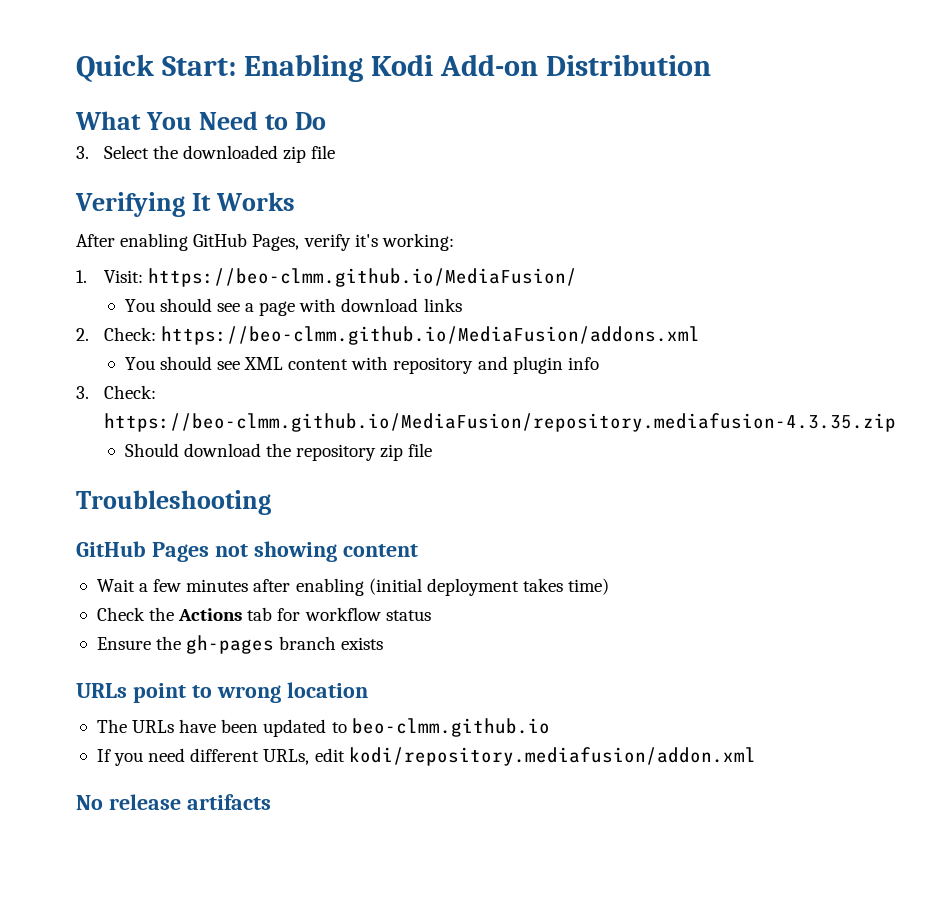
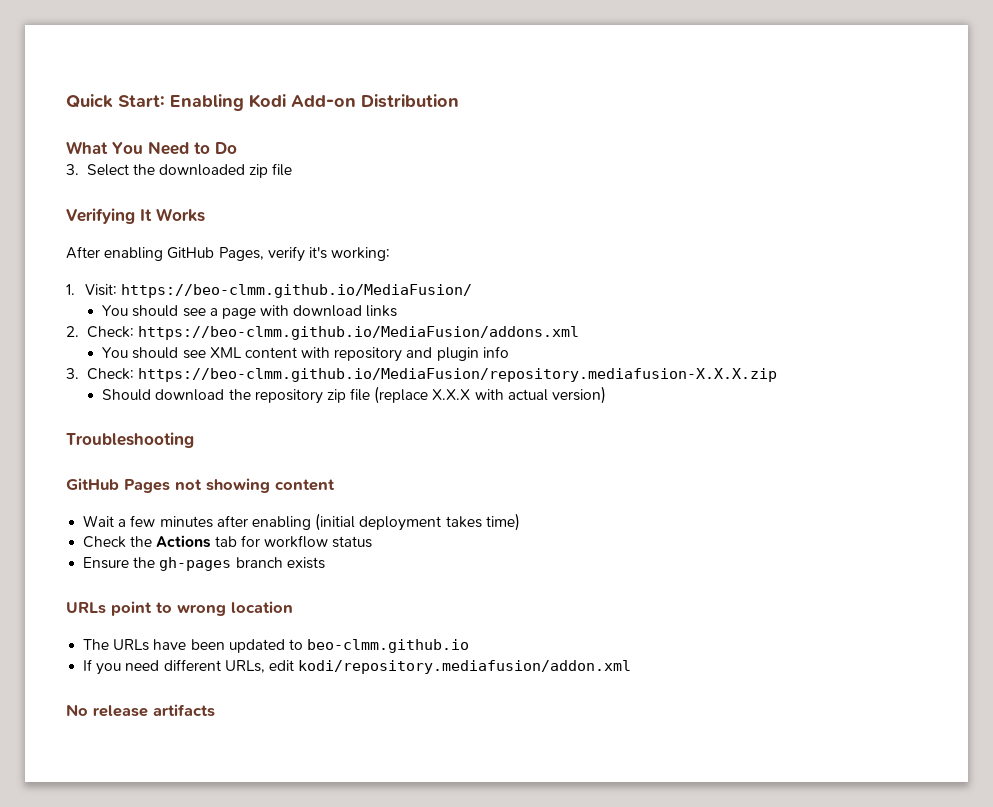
[103,413,896,432] https://beo-clmm.github.io/MediaFusion/repository.mediafusion-4.3.35.zip -> [137,368,777,382] https://beo-clmm.github.io/MediaFusion/repository.mediafusion-X.X.X.zip
(433, 450) none -> [374,386,606,404] (replace X.X.X with actual version)

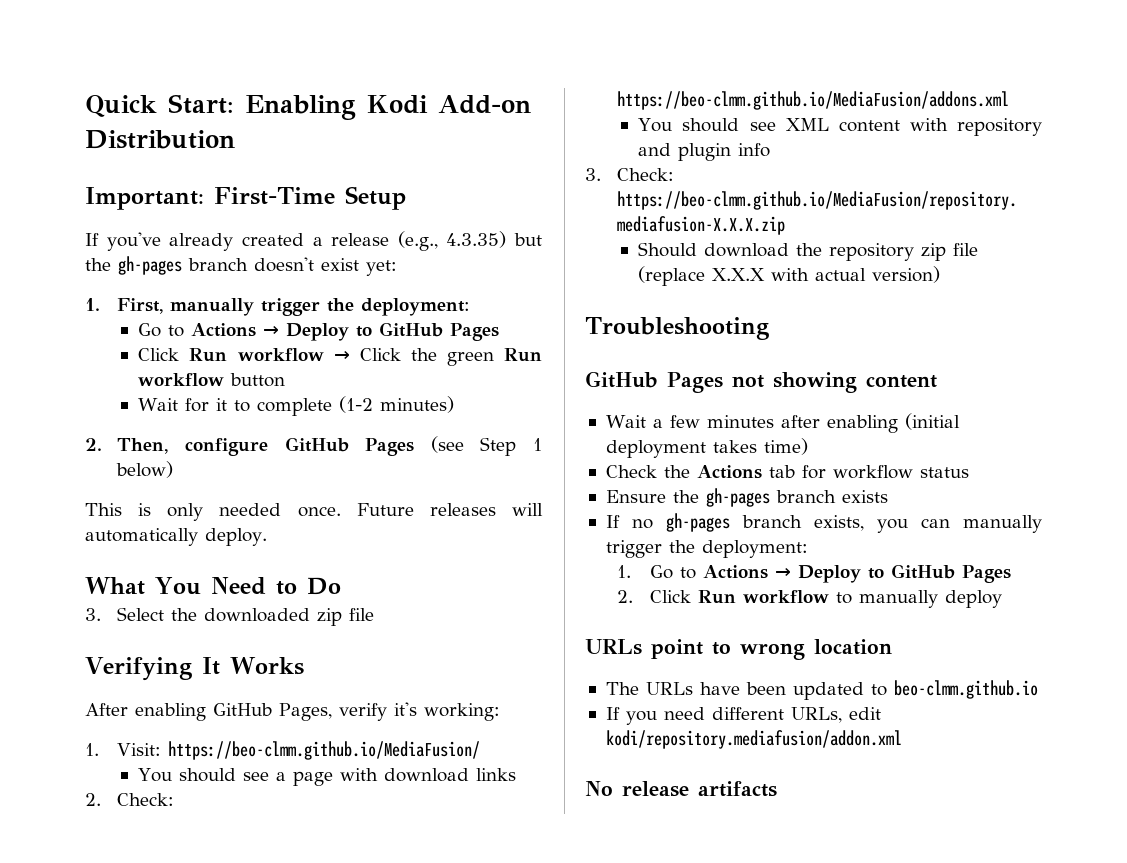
(459, 101) none -> [85,186,406,210] [85,231,542,251] [85,256,397,276] [85,298,471,316] [138,322,500,341] [138,348,542,366] [138,373,286,387] [138,396,455,416] [85,436,542,456] [116,461,174,478] [85,503,543,521] [85,528,267,546] // Important: First-Time Setup // If you've already created a release (e.g., 4.3.35) but the gh-pages branch doesn't exist yet: // 1. First, manually trigger the deployment: // Go to Actions → Deploy to GitHub Pages // Click Run workflow → Click the green Run workflow button // Wait for it to complete (1-2 minutes) // 2. Then, configure GitHub Pages (see Step 1 below) // This is only needed once. Future releases will automatically deploy.
(325, 563) none -> [605,513,1042,533] [605,540,808,558] [617,564,1011,583] [617,590,1002,608] // If no gh-pages branch exists, you can manually trigger the deployment: // 1. Go to Actions → Deploy to GitHub Pages // 2. Click Run workflow to manually deploy

